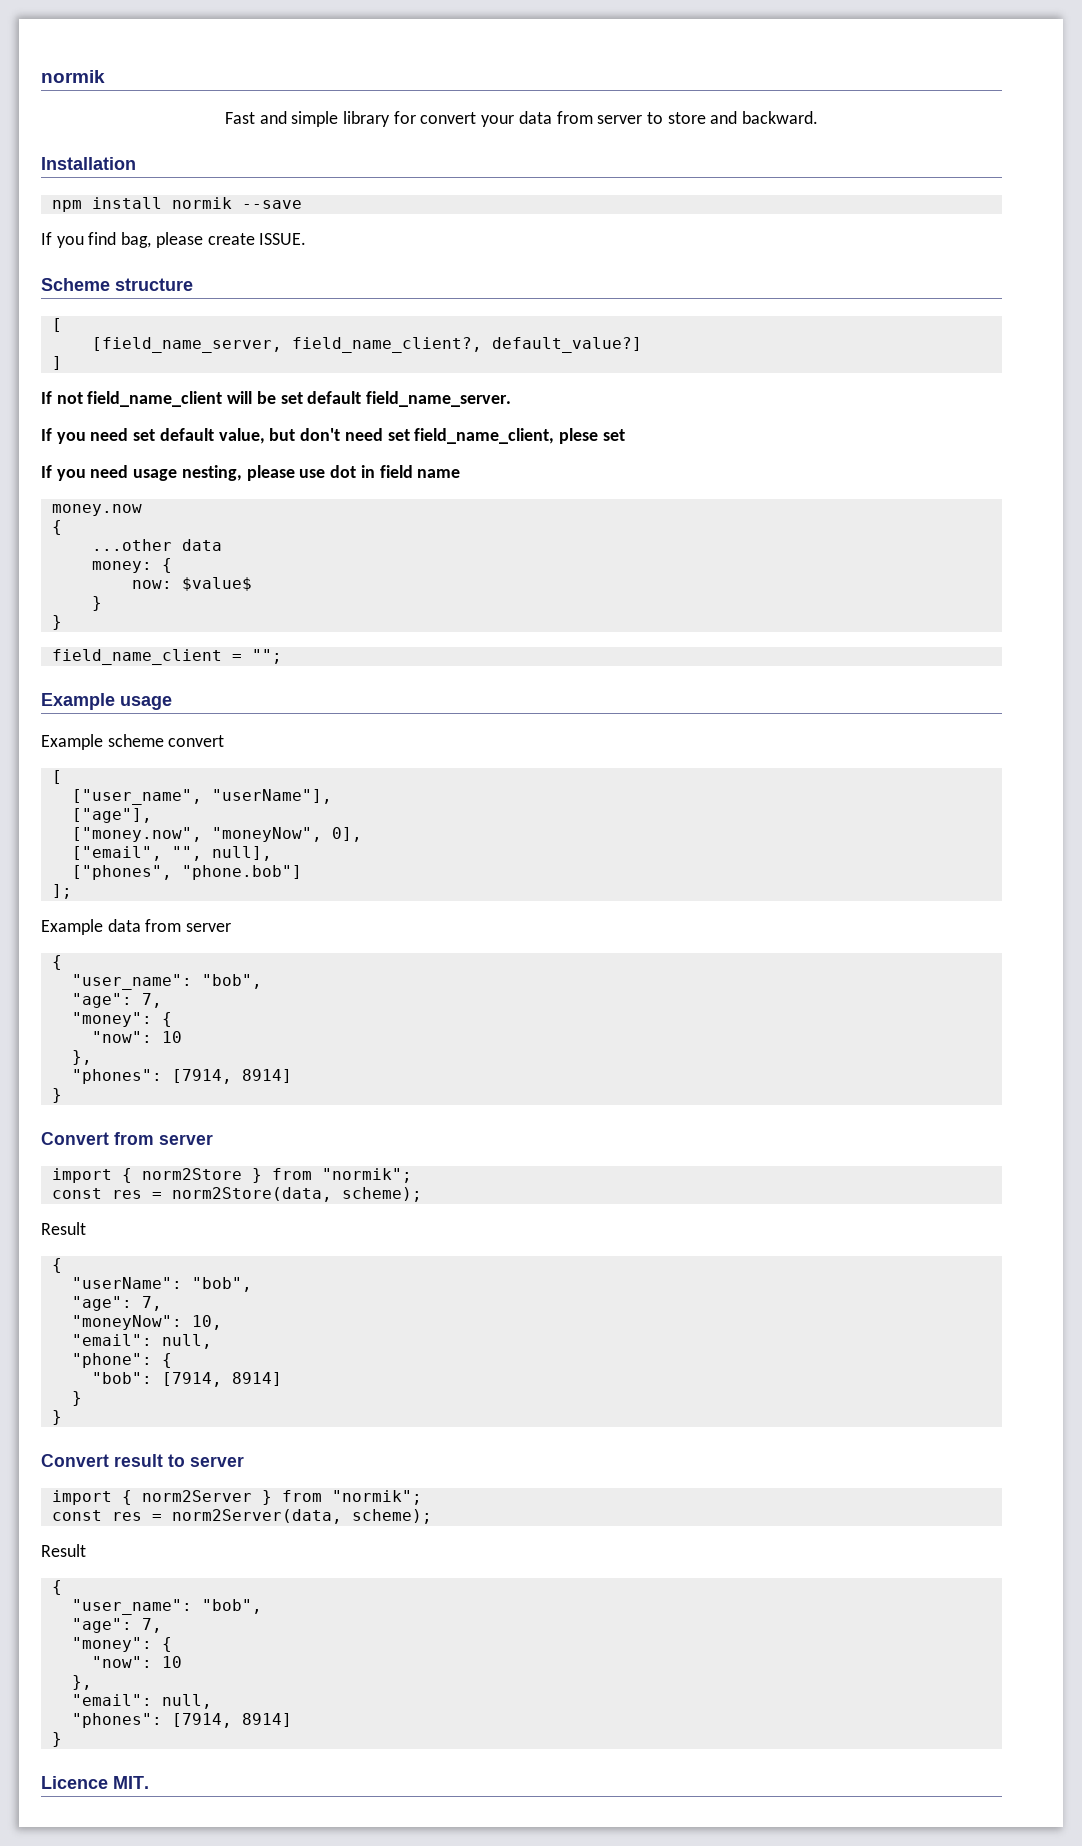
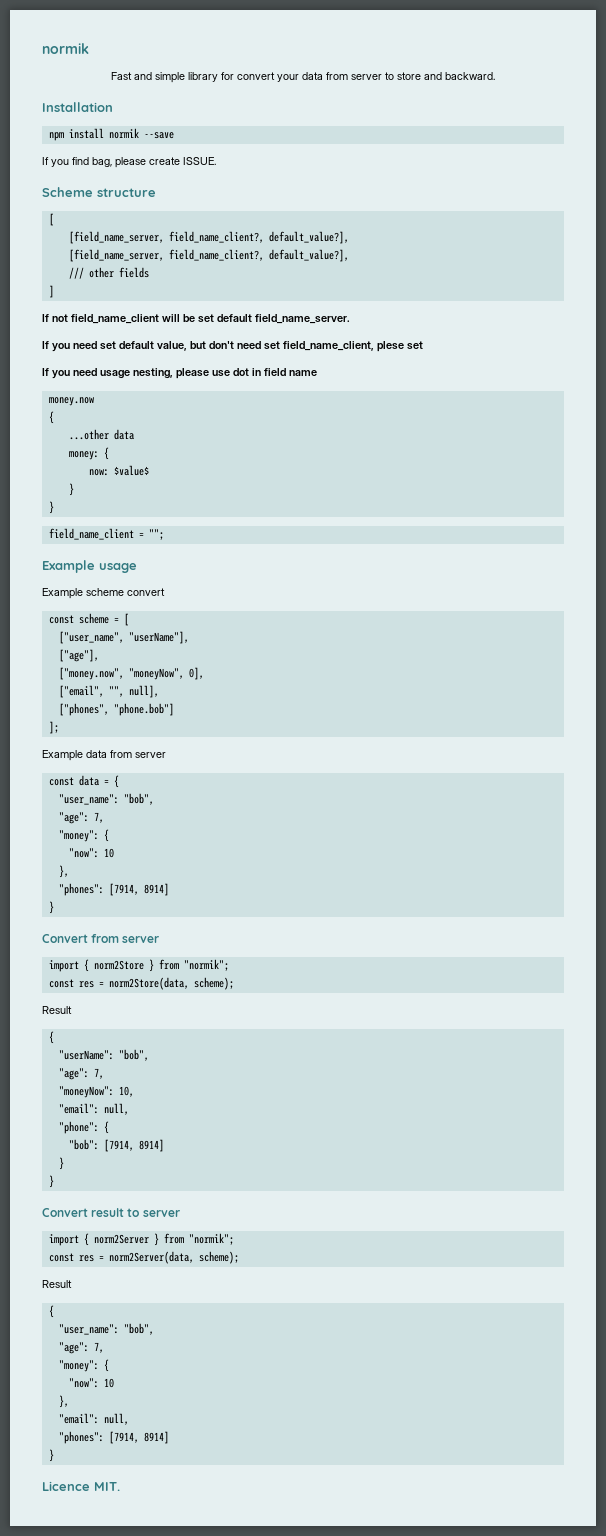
[491,337,642,353] default_value?] -> [268,231,349,244] [68,249,349,262] [68,267,149,279] default_value?], // [field_name_server, field_name_client?, default_value?], // /// other fields
(225, 741) none -> [48,613,119,624] const scheme =
(232, 927) none -> [48,775,109,786] const data =

